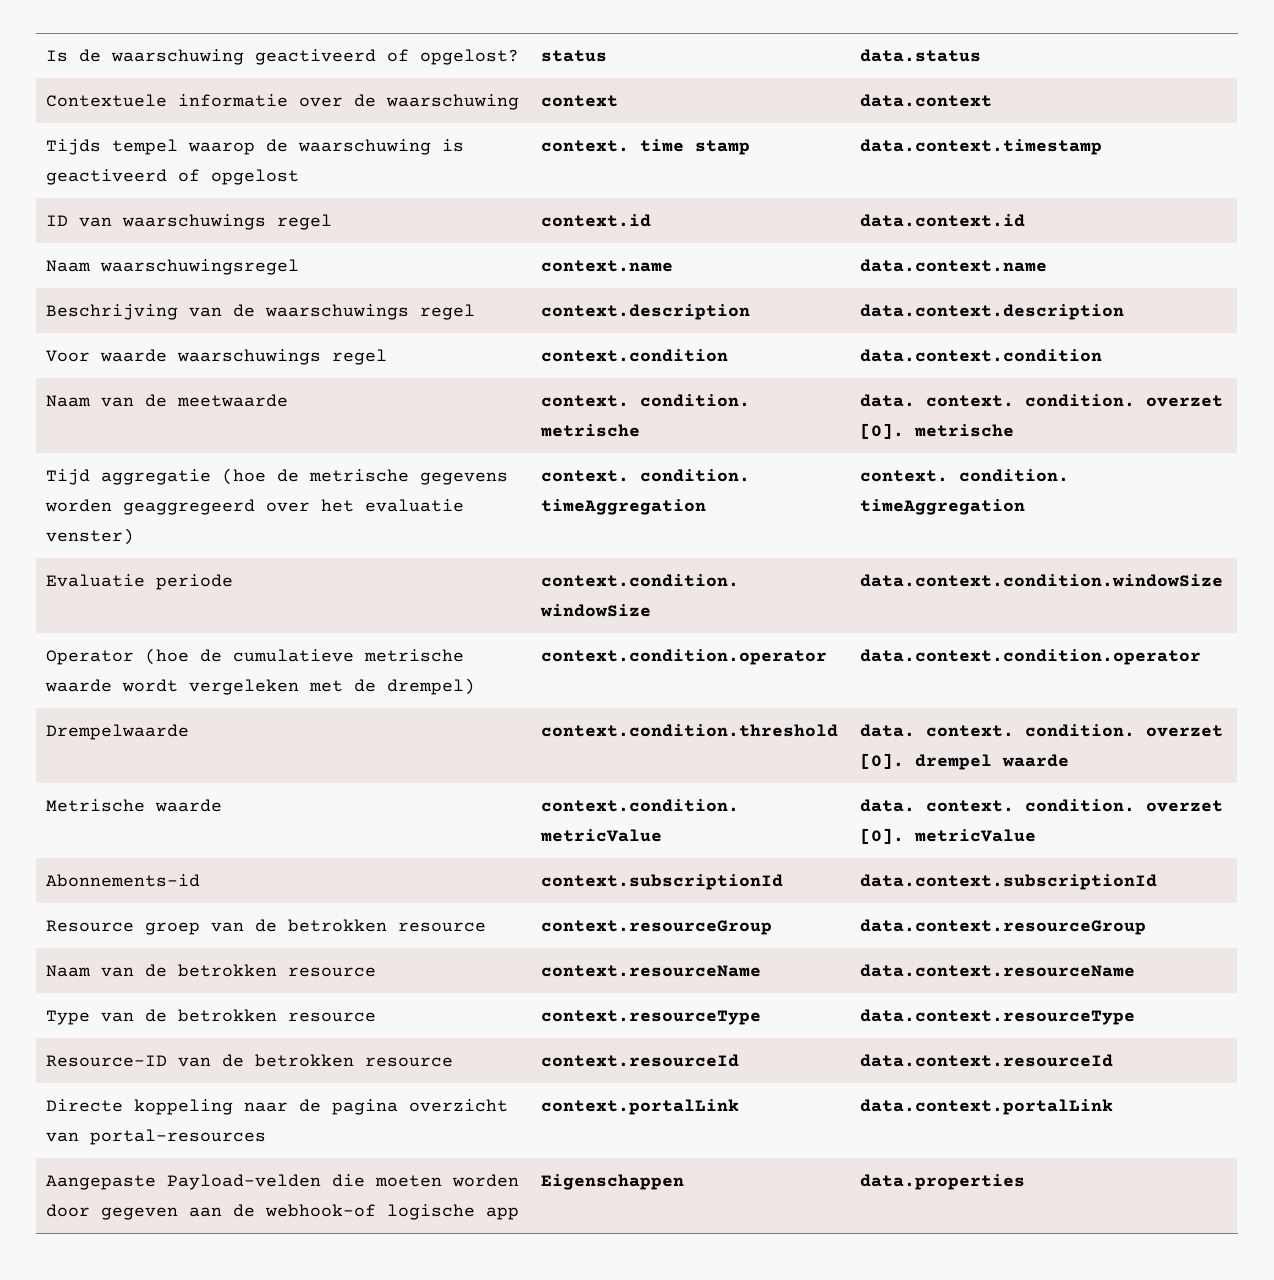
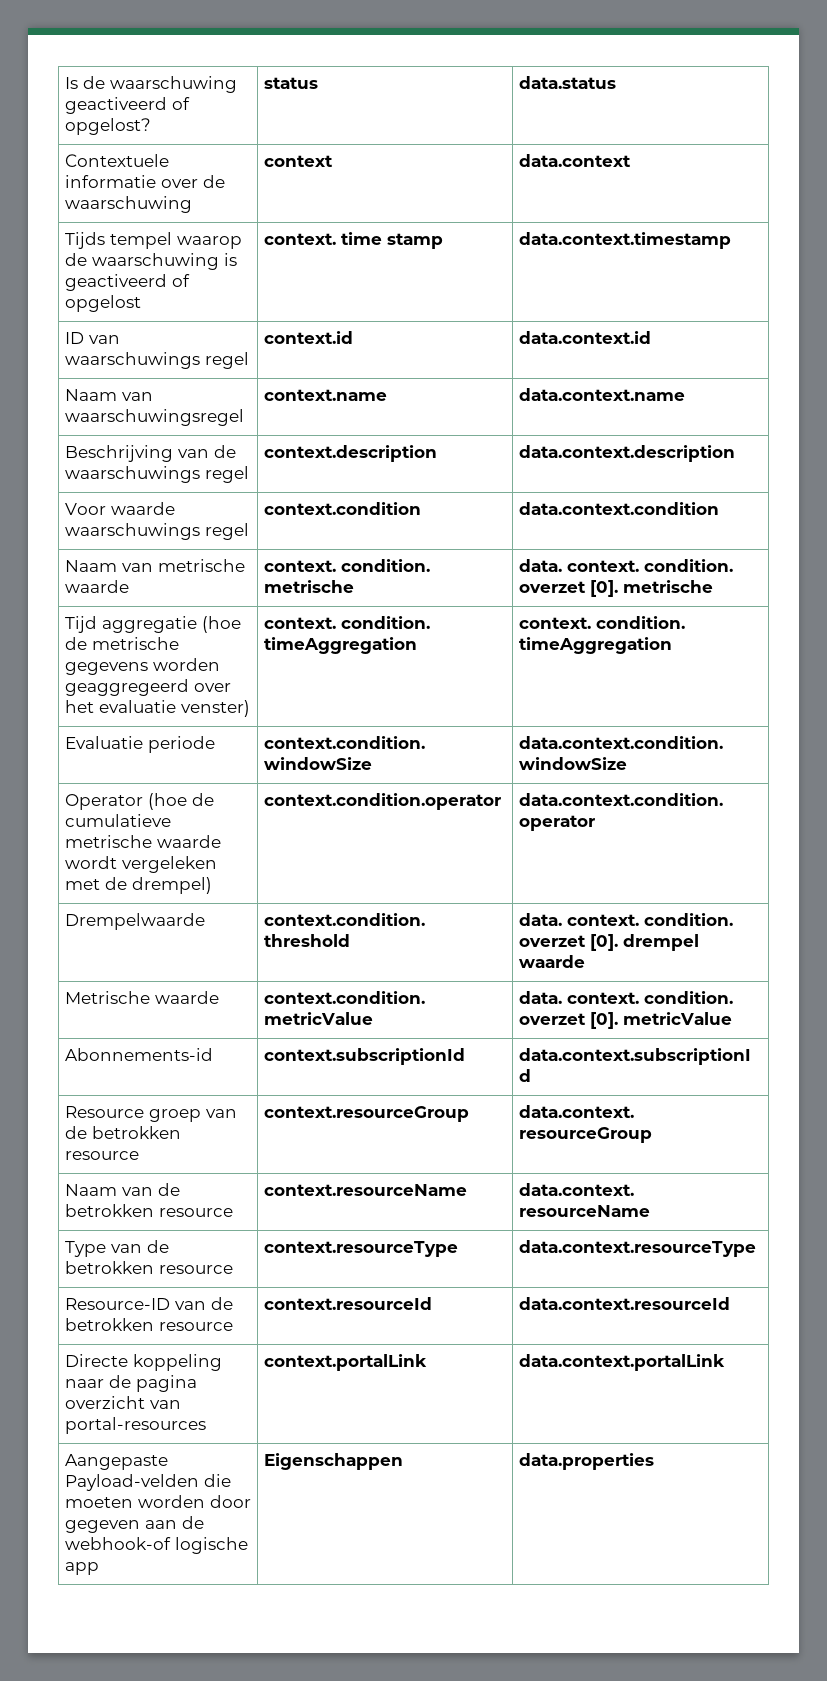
(91, 266) none -> [121,392,153,401] van
[144,394,288,407] de meetwaarde -> [157,559,245,572] [65,580,130,593] metrische waarde

